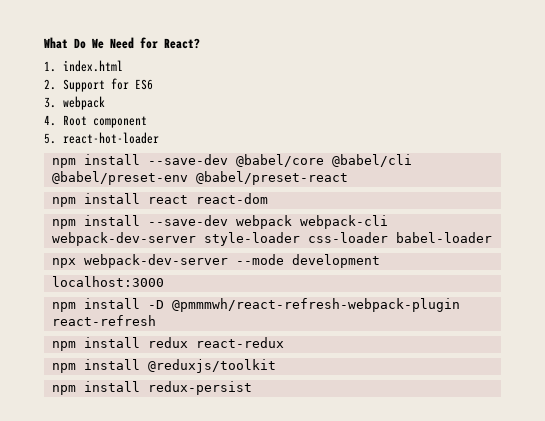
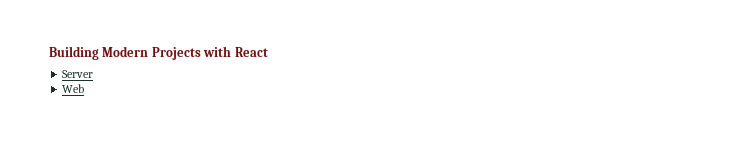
[44,37,200,49] [44,60,123,72] [44,78,153,92] [44,96,105,110] [44,115,147,128] [44,132,159,144] [51,154,412,168] [51,171,348,185] [51,193,268,207] [51,215,388,229] [51,232,492,246] [51,254,380,268] [51,276,164,287] [51,298,460,312] [51,315,156,326] [51,337,284,351] [51,359,276,373] [51,381,252,395] What Do We Need for React? // 1. index.html // 2. Support for ES6 // 3. webpack // 4. Root component // 5. react-hot-loader // npm install --save-dev @babel/core @babel/cli @babel/preset-env @babel/preset-react // npm install react react-dom // npm install --save-dev webpack webpack-cli webpack-dev-server style-loader css-loader babel-loader // npx webpack-dev-server --mode development // localhost:3000 // npm install -D @pmmmwh/react-refresh-webpack-plugin react-refresh // npm install redux react-redux // npm install @reduxjs/toolkit // npm install redux-persist -> [49,46,268,60] [62,70,94,78] [62,84,85,93] Building Modern Projects with React // Server // Web

